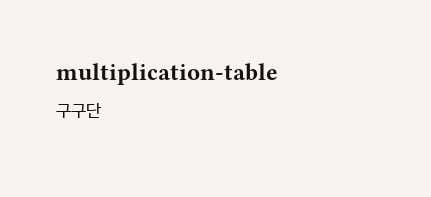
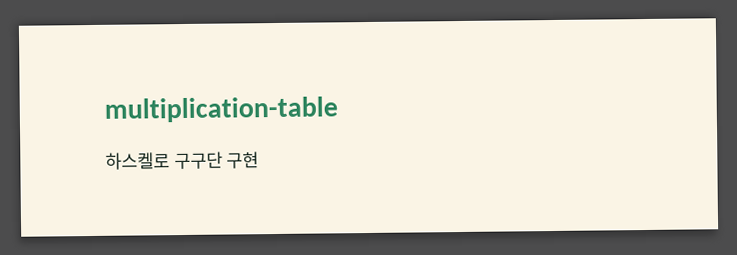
[56,103,101,118] 구구단 -> [105,151,260,170] 하스켈로 구구단 구현

